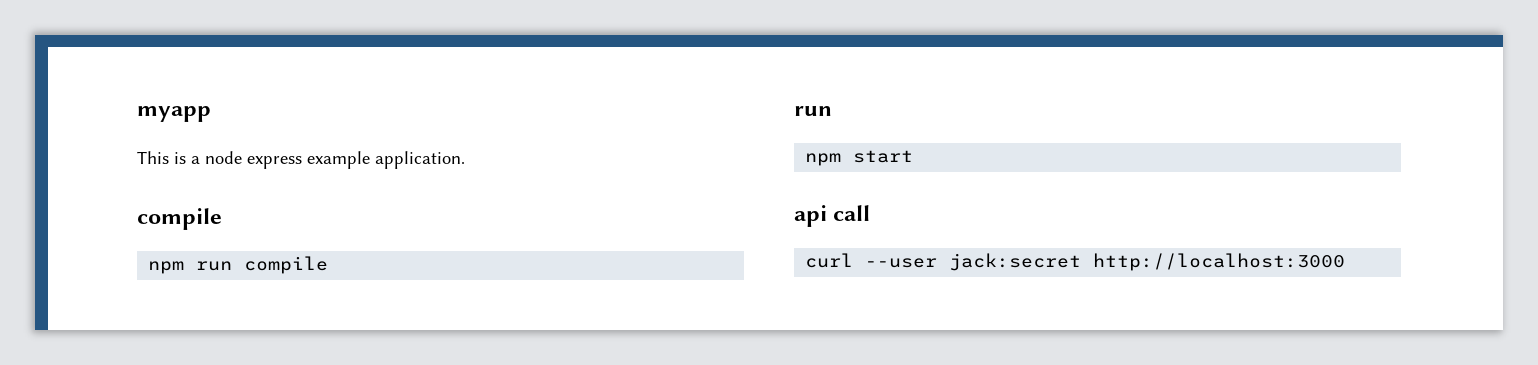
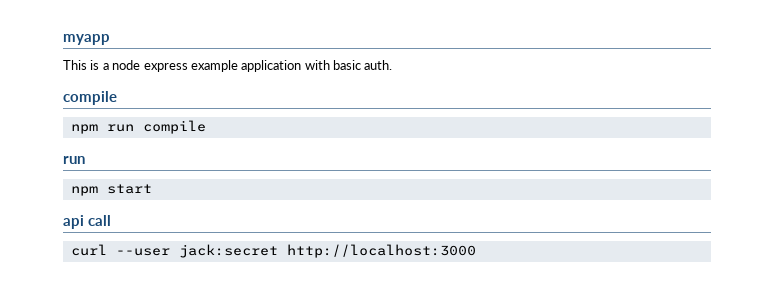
[375,151,465,169] application. -> [241,60,393,72] application with basic auth.

